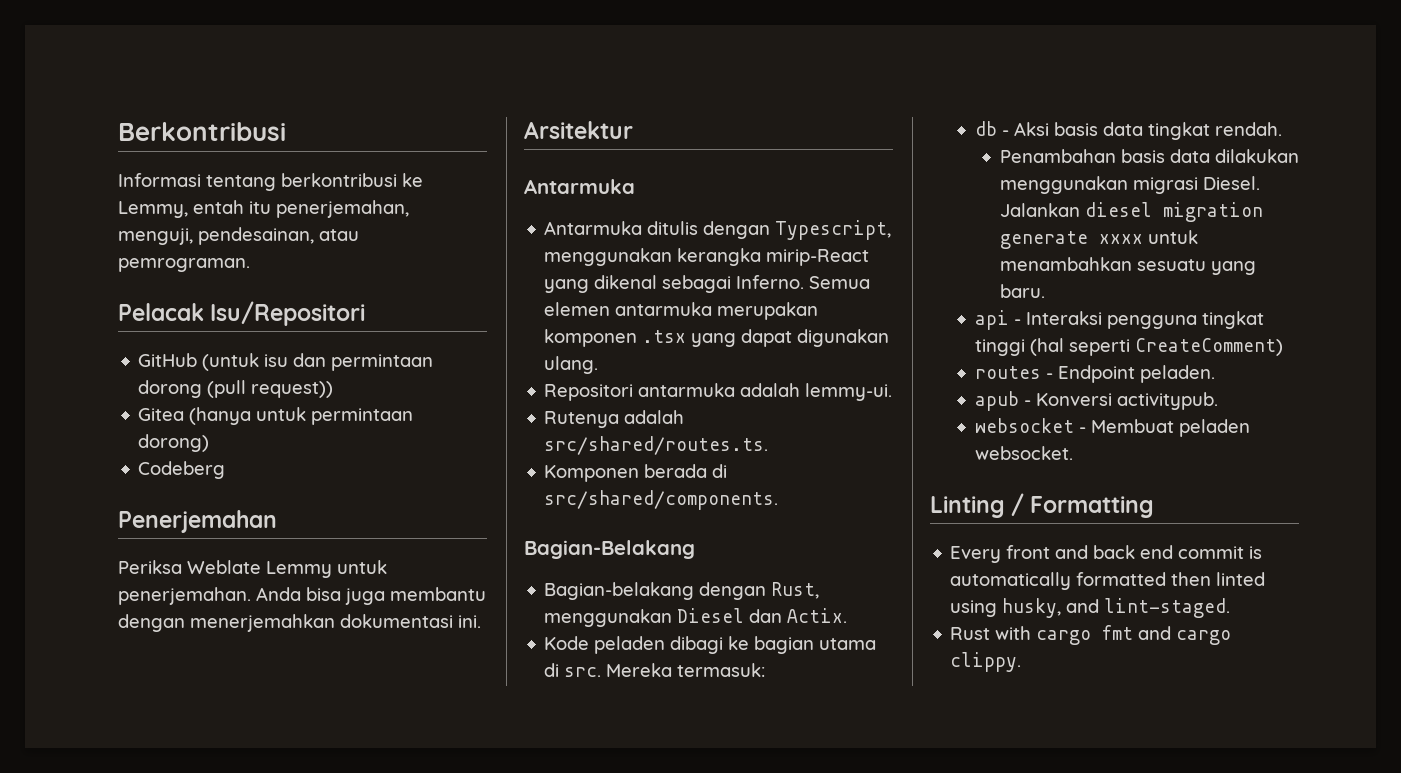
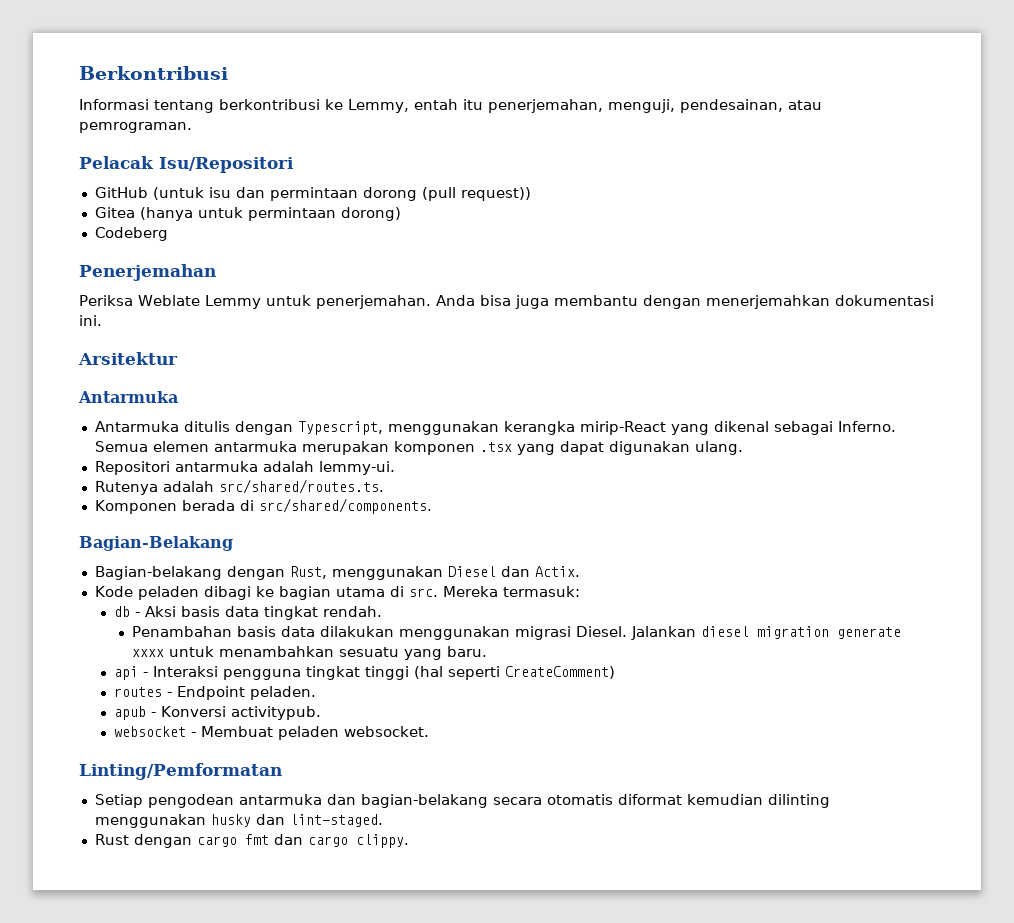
[930,493,1155,518] [950,545,1263,563] [950,572,1266,590] [950,598,1100,618] Linting / Formatting // Every front and back end commit is automatically formatted then linted using husky, and -> [79,763,282,780] [94,794,830,808] [94,814,285,828] Linting/Pemformatan // Setiap pengodean antarmuka dan bagian-belakang secara otomatis diformat kemudian dilinting menggunakan husky dan
[995,626,1032,640] with -> [133,834,192,848] dengan
[1138,626,1172,640] and -> [273,834,303,845] dan

